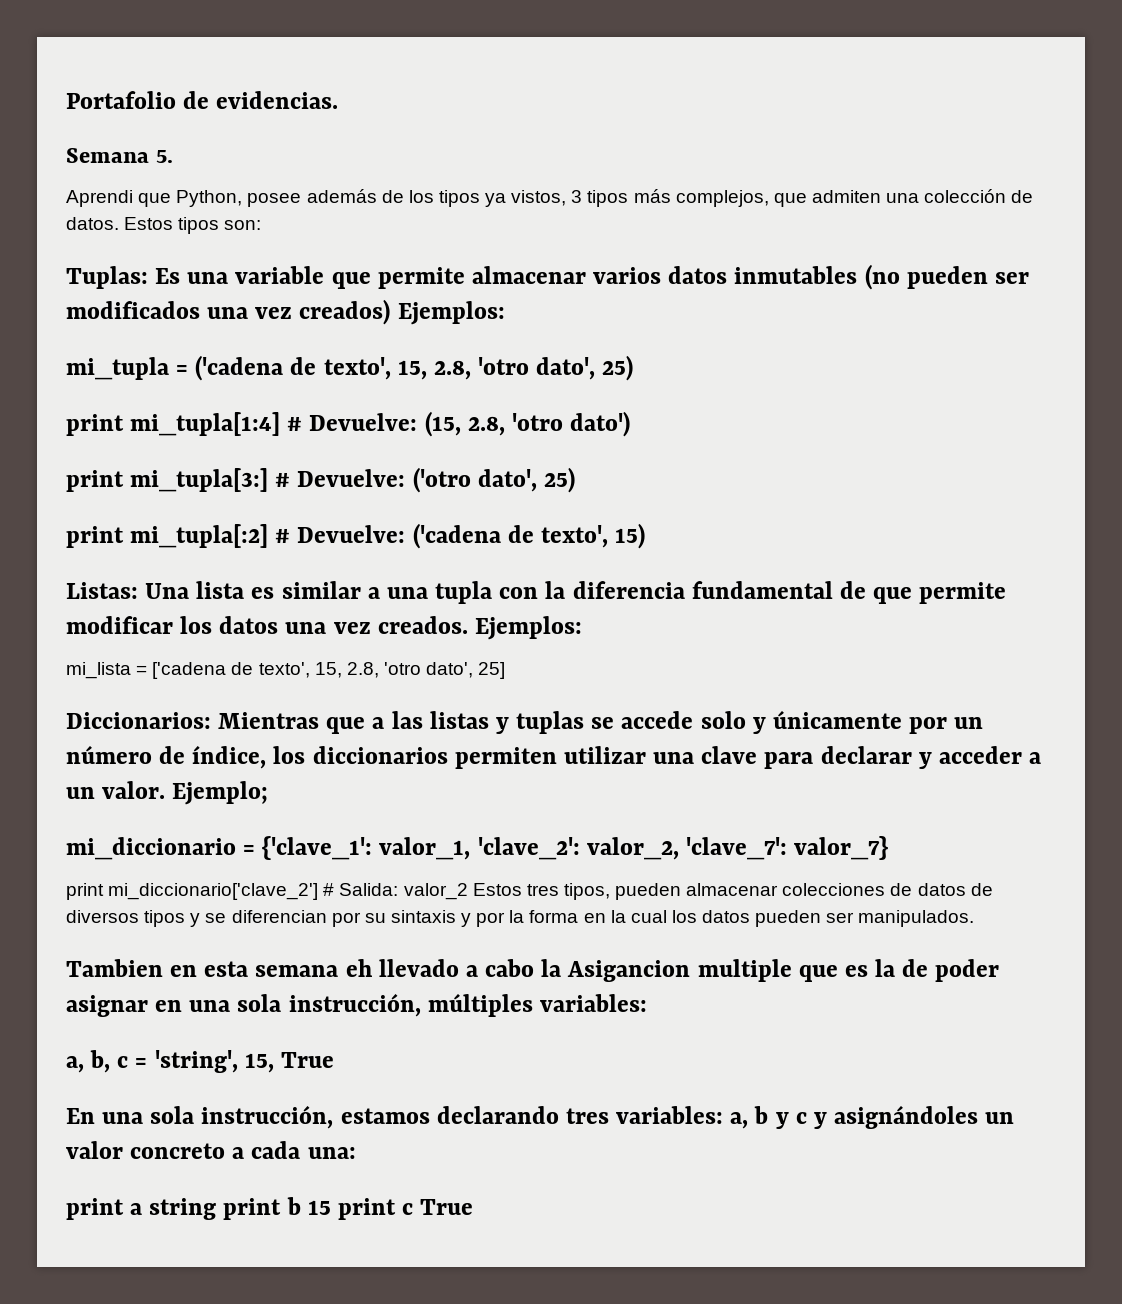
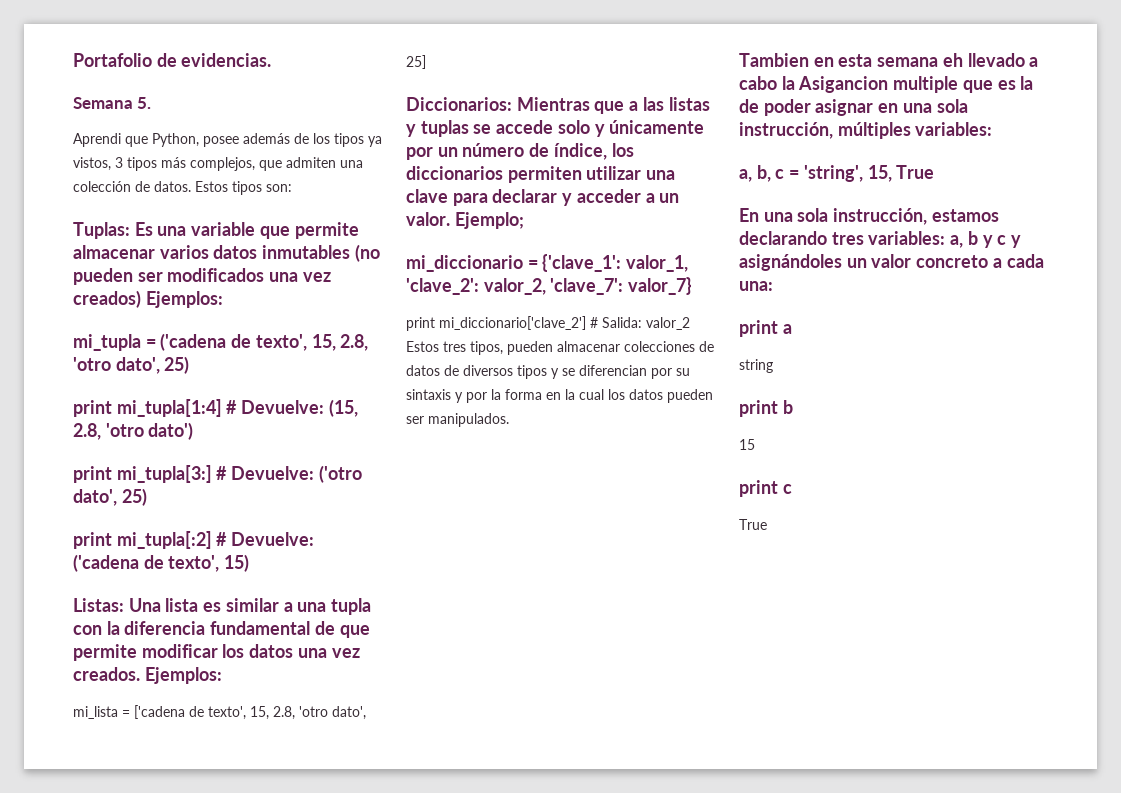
(143, 1209) none -> (792, 329) //
(217, 1209) none -> (773, 366) //
(301, 1206) none -> (793, 407) //
(331, 1207) none -> (755, 444) //
(414, 1209) none -> (792, 489) //

